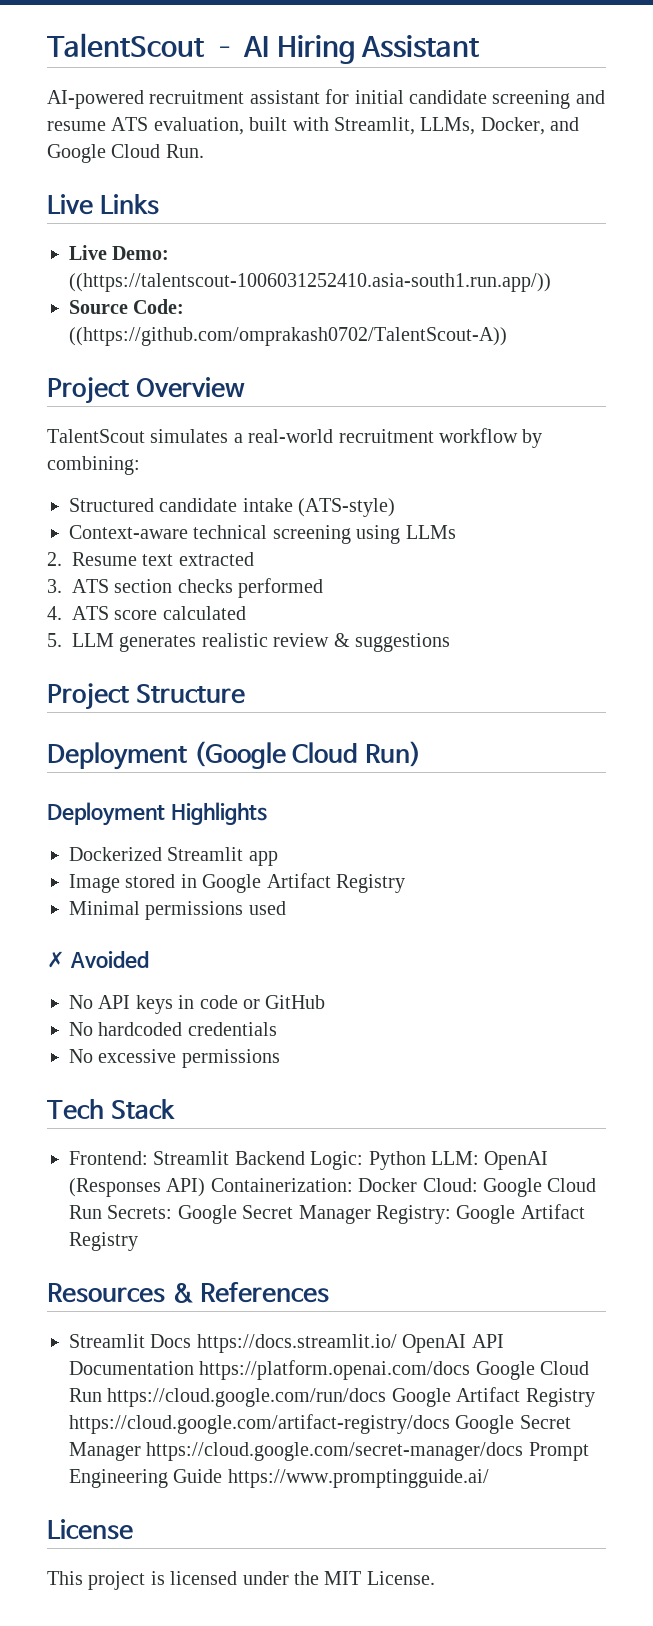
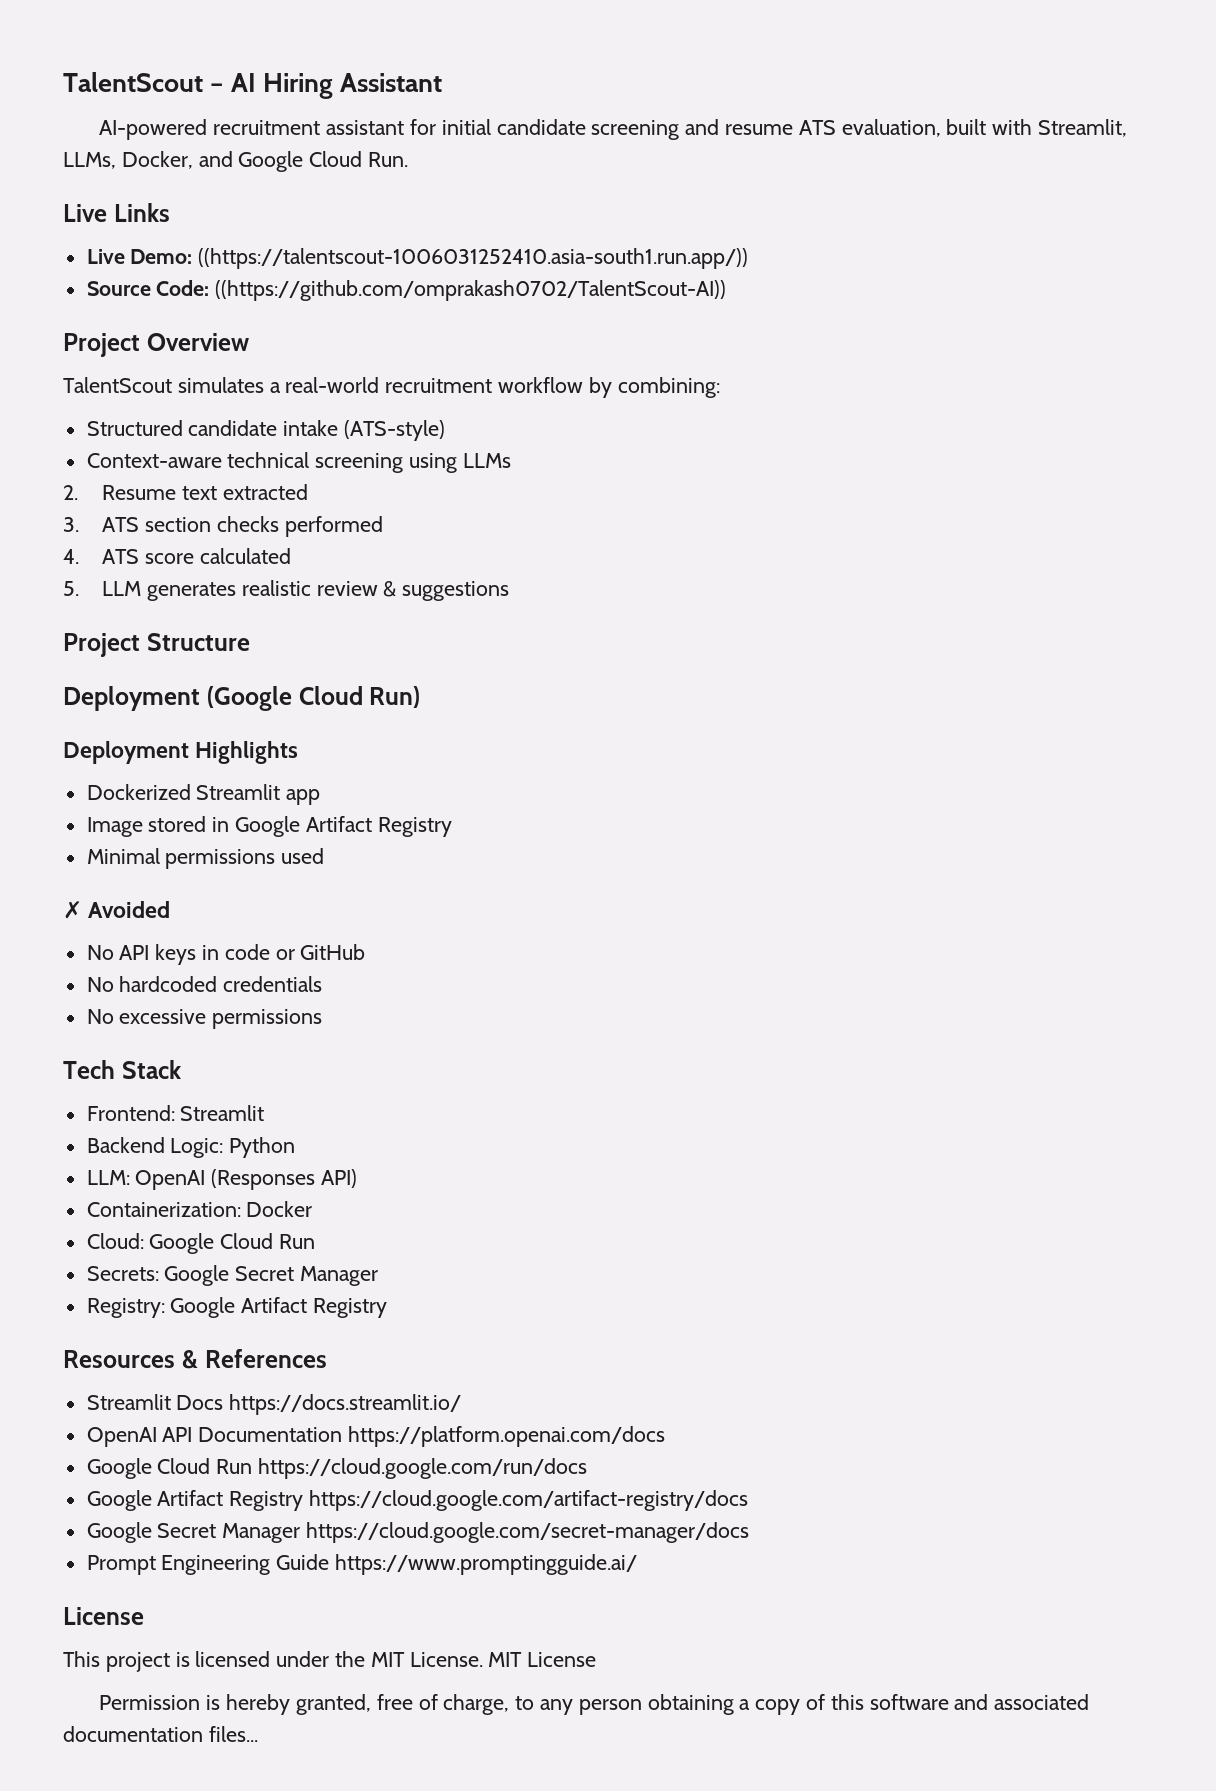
[69,327,507,346] ((https://github.com/omprakash0702/TalentScout-A)) -> [215,280,727,301] ((https://github.com/omprakash0702/TalentScout-AI))
(230, 1158) none -> (265, 1113) //
(426, 1160) none -> (296, 1147) //
(206, 1187) none -> (358, 1178) //
(418, 1185) none -> (313, 1209) //
(102, 1212) none -> (316, 1241) //
(371, 1214) none -> (379, 1276) //
(397, 1343) none -> (462, 1404) //
(471, 1370) none -> (666, 1436) //
(387, 1397) none -> (588, 1468) //
(450, 1424) none -> (749, 1500) //
(524, 1451) none -> (750, 1532) //
(435, 1578) none -> [488,1652,597,1667] [99,1694,1090,1715] [63,1726,258,1742] MIT License // Permission is hereby granted, free of charge, to any person obtaining a copy of this software and associated documentation files...

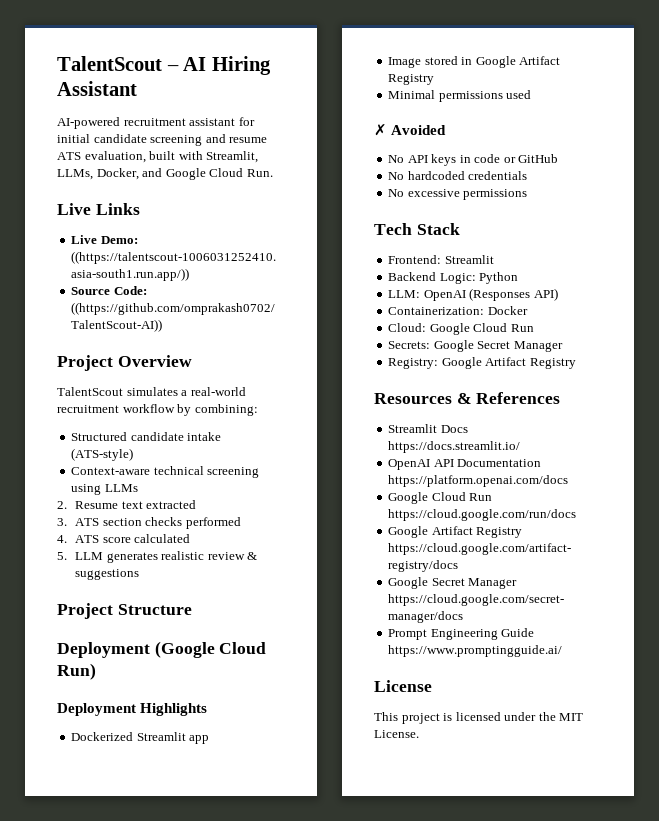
[488,1652,597,1667] [99,1694,1090,1715] [63,1726,258,1742] MIT License // Permission is hereby granted, free of charge, to any person obtaining a copy of this software and associated documentation files... -> (419, 734) none

